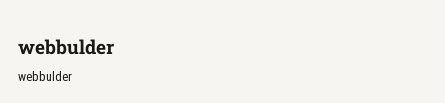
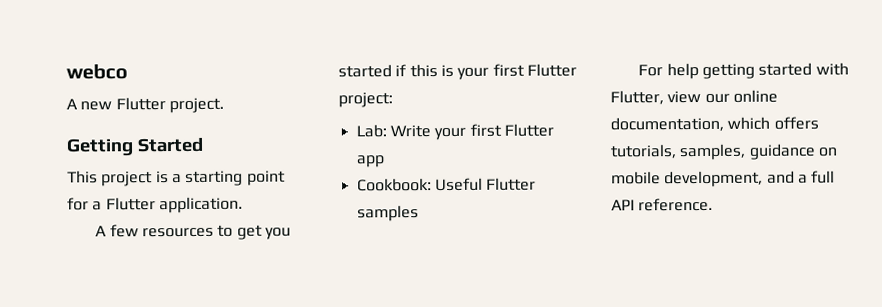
[18,39,114,55] [18,71,72,81] webbulder // webbulder -> [66,64,128,80] [66,97,224,114] [66,137,203,157] [67,170,286,187] [67,196,243,214] [95,224,291,240] [338,63,577,80] [338,92,393,108] [355,123,554,141] [356,155,385,168] [356,177,537,192] [356,205,419,222] [638,62,849,80] [610,89,778,105] [610,116,819,132] [610,143,838,161] [611,170,836,188] [611,197,714,212] webco // A new Flutter project. // Getting Started // This project is a starting point for a Flutter application. // A few resources to get you started if this is your first Flutter project: // Lab: Write your first Flutter app // Cookbook: Useful Flutter samples // For help getting started with Flutter, view our online documentation, which offers tutorials, samples, guidance on mobile development, and a full API reference.

